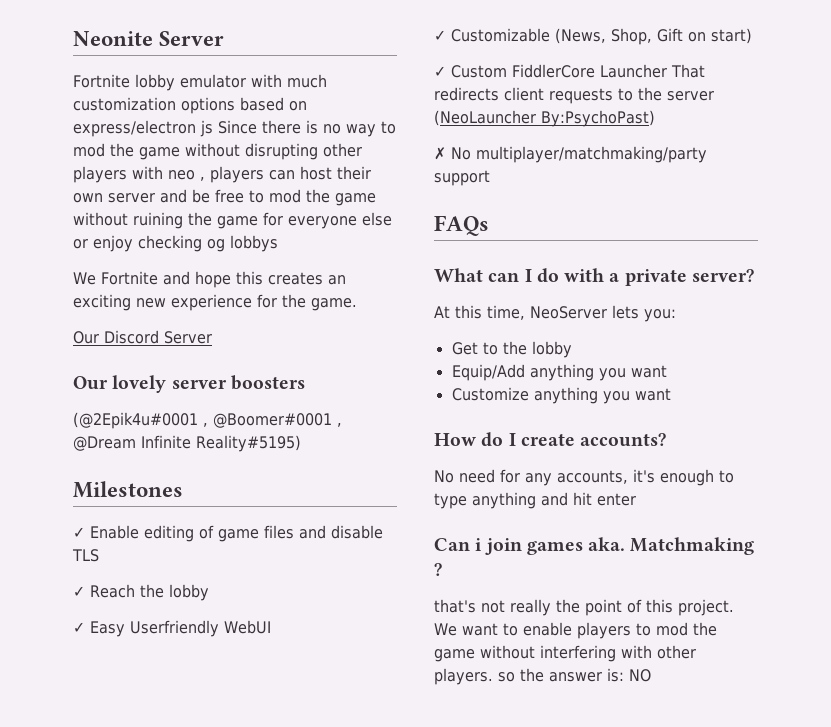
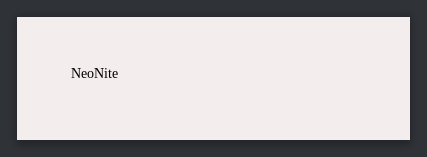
[73,31,225,46] [73,74,327,91] [73,97,307,114] [73,120,396,137] [73,143,362,160] [73,166,371,183] [73,189,376,206] [73,212,392,229] [73,235,278,252] [73,271,346,288] [73,294,357,311] [73,330,212,344] [73,375,305,393] [73,412,342,429] [73,435,301,452] [73,481,183,498] [73,525,383,542] [72,549,99,562] [73,584,209,601] [73,620,271,637] [434,28,752,45] [434,64,705,78] [434,87,714,104] [434,110,655,127] [434,146,707,163] [434,170,490,186] [434,215,489,236] [434,268,754,286] [434,305,676,322] [451,341,572,358] [451,364,667,381] [451,387,671,404] [434,432,667,447] [434,469,734,486] [434,492,636,509] [434,537,755,555] [434,563,442,576] [434,599,734,616] [434,622,717,639] [434,645,696,662] [434,668,651,685] Neonite Server // Fortnite lobby emulator with much customization options based on express/electron js Since there is no way to mod the game without disrupting other players with neo , players can host their own server and be free to mod the game without ruining the game for everyone else or enjoy checking og lobbys // We Fortnite and hope this creates an exciting new experience for the game. // Our Discord Server // Our lovely server boosters // (@2Epik4u#0001 , @Boomer#0001 , @Dream Infinite Reality#5195) // Milestones // ✓ Enable editing of game files and disable TLS // ✓ Reach the lobby // ✓ Easy Userfriendly WebUI // ✓ Customizable (News, Shop, Gift on start) // ✓ Custom FiddlerCore Launcher That redirects client requests to the server (NeoLauncher By:PsychoPast) // ✗ No multiplayer/matchmaking/party support // FAQs // What can I do with a private server? // At this time, NeoServer lets you: // Get to the lobby // Equip/Add anything you want // Customize anything you want // How do I create accounts? // No need for any accounts, it's enough to type anything and hit enter // Can i join games aka. Matchmaking ? // that's not really the point of this project. We want to enable players to mod the game without interfering with other players. so the answer is: NO -> [71,68,118,78] NeoNite

